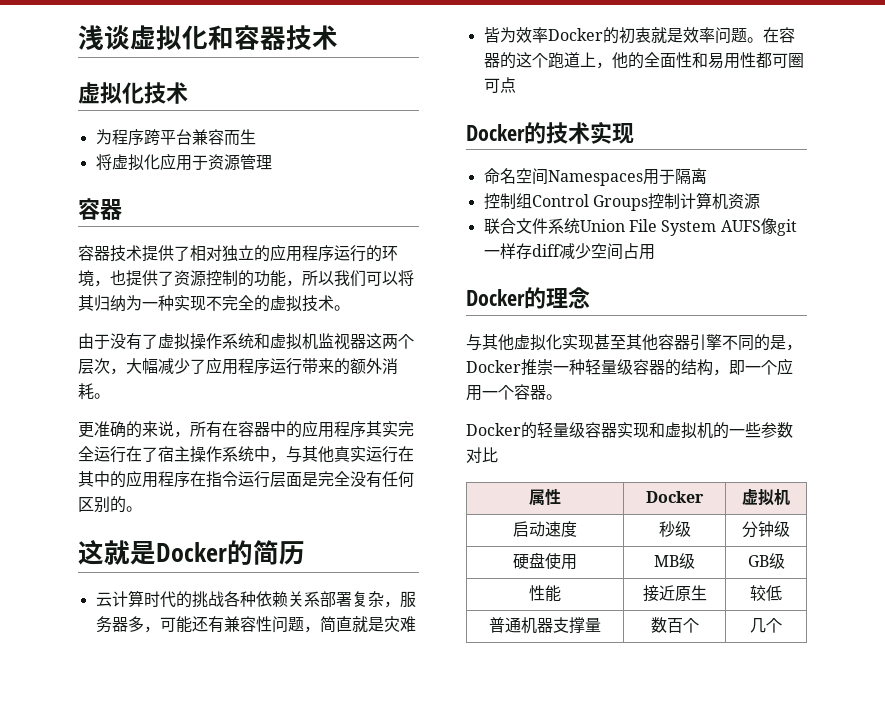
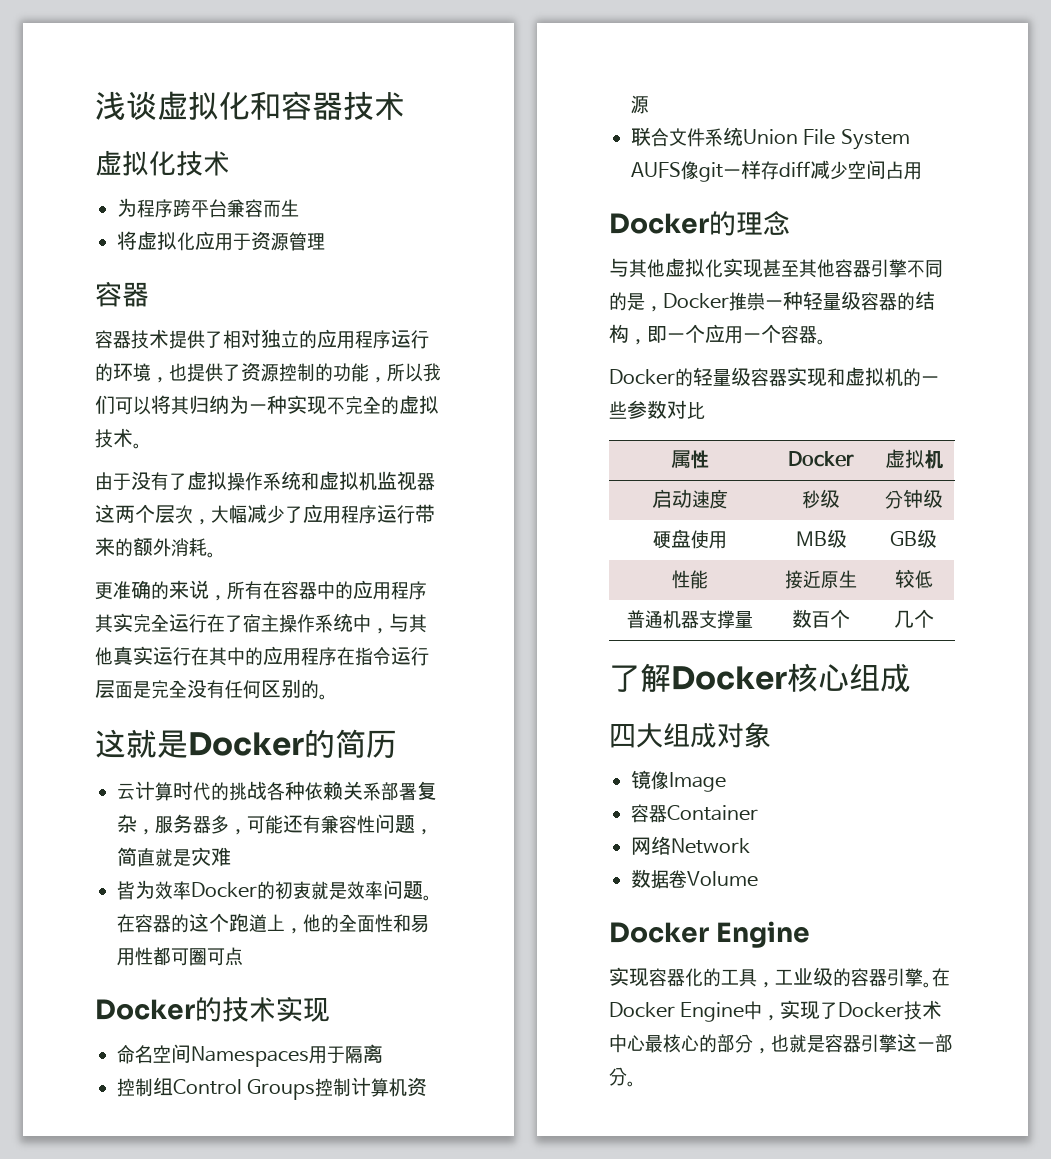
(782, 625) none -> [609,663,911,692] [609,722,771,748] [631,770,726,792] [631,804,758,823] [631,836,750,855] [631,869,758,889] [609,921,811,948] [609,967,950,988] [609,1000,943,1022] [609,1033,953,1054] [609,1067,636,1087] // 了解Docker核心组成 // 四大组成对象 // 镜像Image // 容器Container // 网络Network // 数据卷Volume // Docker Engine // 实现容器化的工具，工业级的容器引擎。在Docker Engine中，实现了Docker技术中心最核心的部分，也就是容器引擎这一部分。

